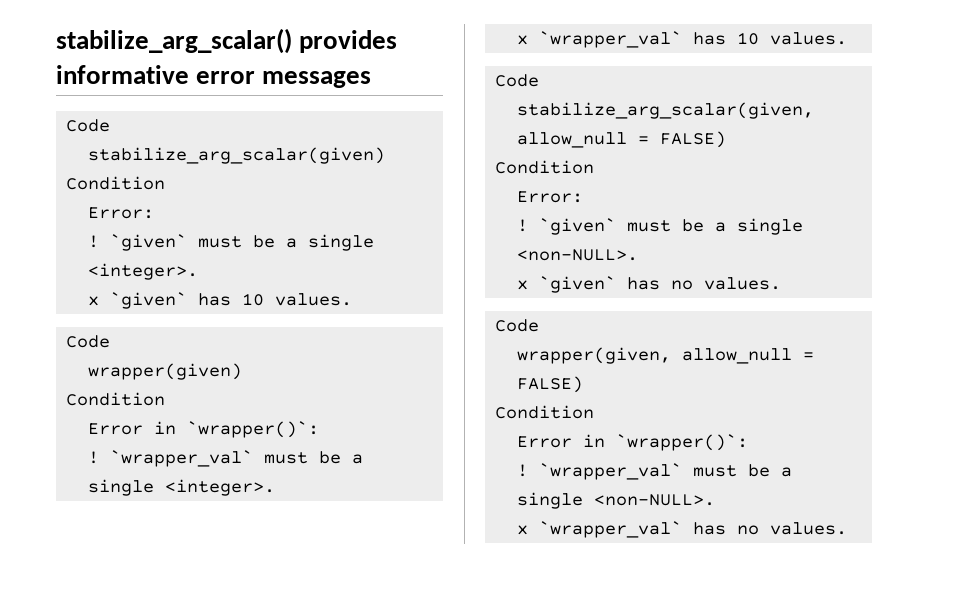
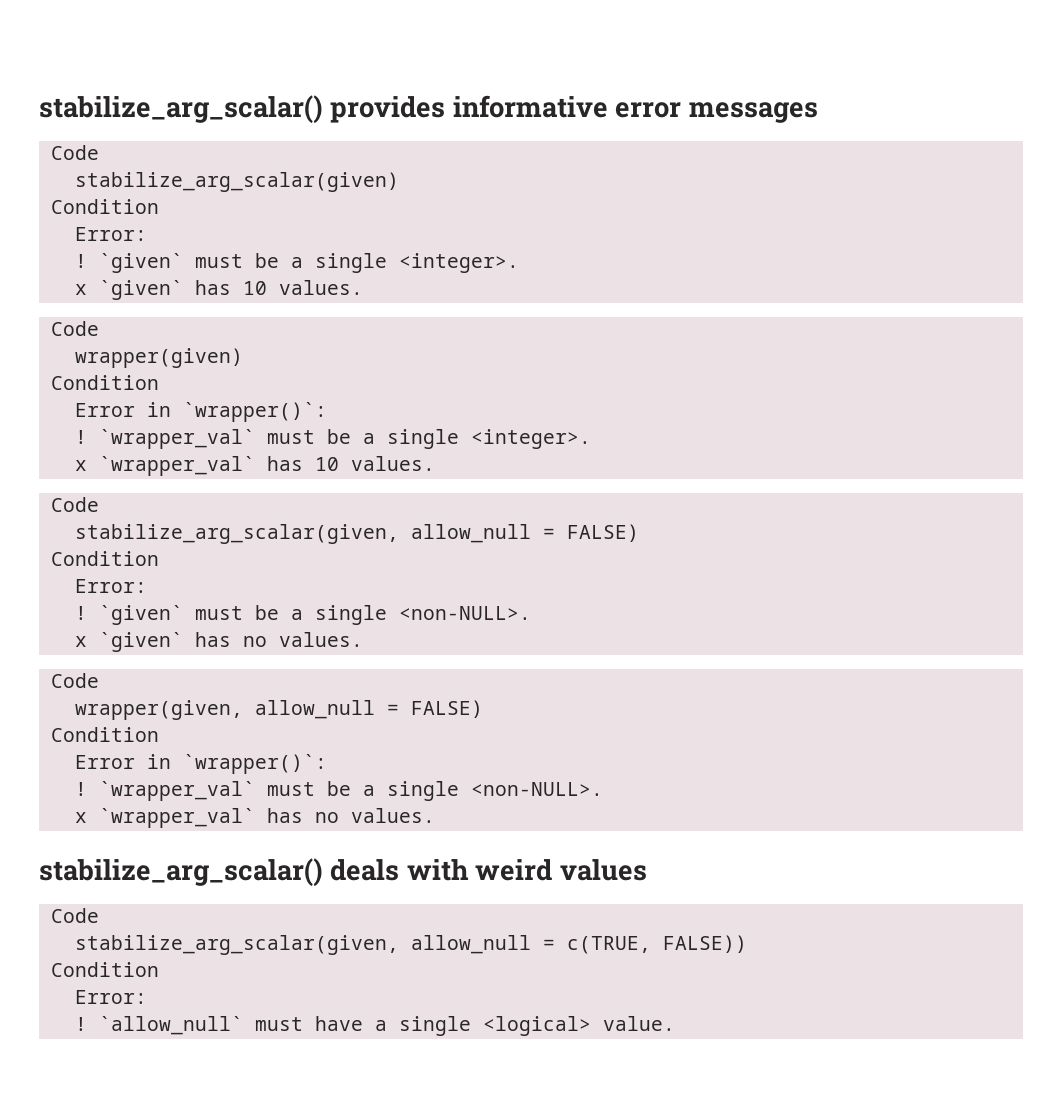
(848, 528) none -> [39,858,647,887] [50,908,99,923] [74,935,747,955] [50,962,159,977] [74,990,147,1004] [74,1016,675,1036] // stabilize_arg_scalar() deals with weird values // Code // stabilize_arg_scalar(given, allow_null = c(TRUE, FALSE)) // Condition // Error: // ! `allow_null` must have a single <logical> value.

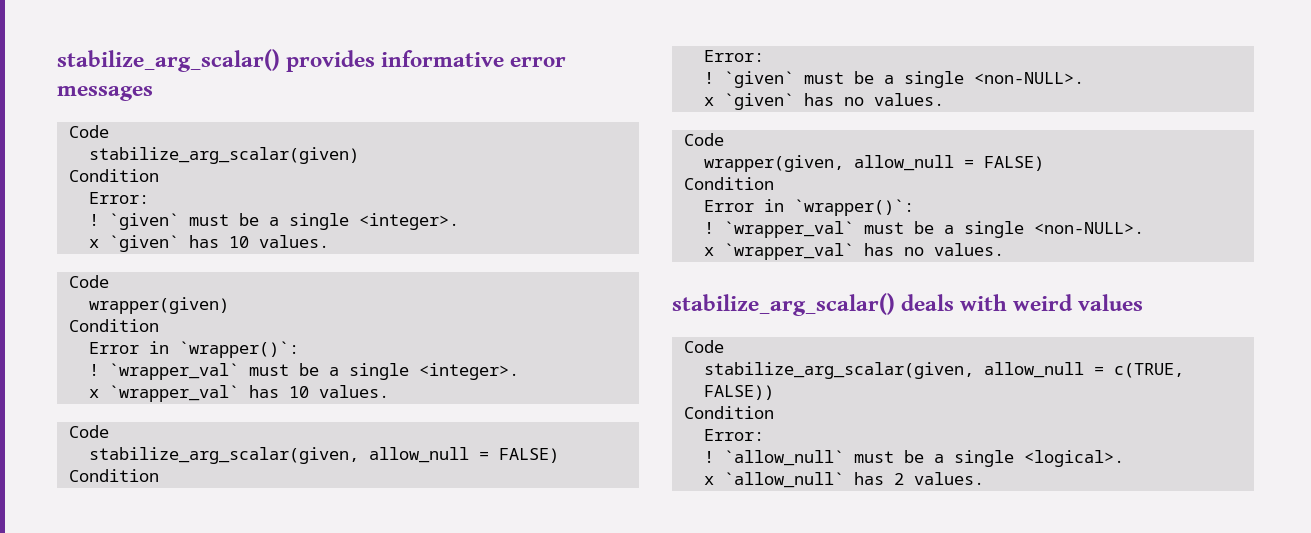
[314,1016,675,1036] have a single <logical> value. -> [903,450,1124,467] [703,472,984,488] be a single <logical>. // x `allow_null` has 2 values.

